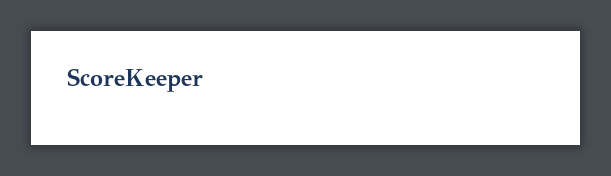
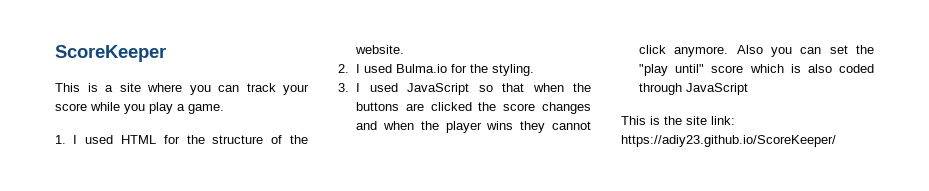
(203, 80) none -> [55,83,309,95] [55,102,224,114] [55,135,308,144] [355,45,405,54] [338,64,535,76] [338,83,591,95] [356,102,591,114] [356,121,591,133] [639,45,874,57] [639,64,874,76] [639,83,749,95] [621,116,735,125] [621,135,836,147] // This is a site where you can track your score while you play a game. // 1. I used HTML for the structure of the website. // 2. I used Bulma.io for the styling. // 3. I used JavaScript so that when the buttons are clicked the score changes and when the player wins they cannot click anymore. Also you can set the "play until" score which is also coded through JavaScript // This is the site link: https://adiy23.github.io/ScoreKeeper/

